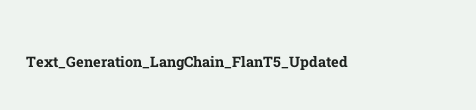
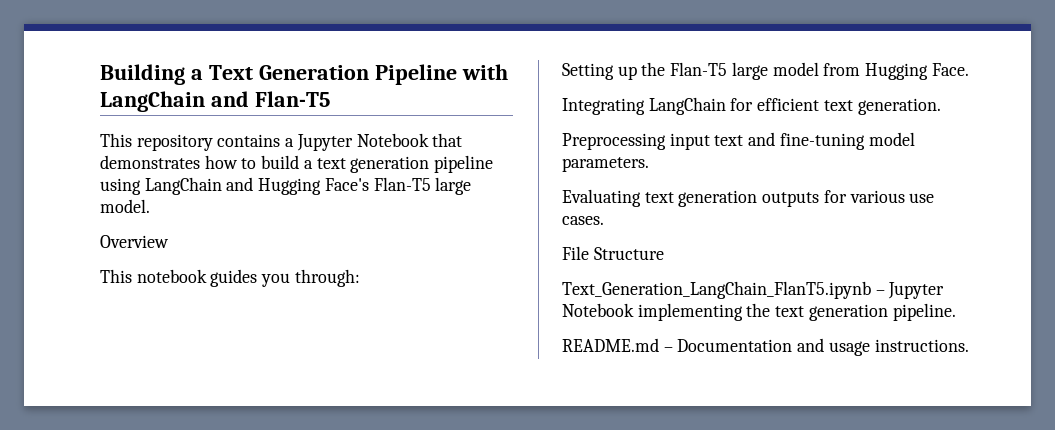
[26,55,348,71] Text_Generation_LangChain_FlanT5_Updated -> [100,64,508,85] [100,91,330,112] [100,133,463,151] [100,155,494,173] [100,177,472,195] [100,199,150,213] [100,235,169,248] [100,269,360,287] [562,62,969,80] [562,97,941,115] [562,132,915,150] [562,157,649,172] [562,189,935,207] [562,216,604,225] [562,246,664,260] [562,281,945,299] [562,303,956,321] [562,338,969,356] Building a Text Generation Pipeline with LangChain and Flan-T5 // This repository contains a Jupyter Notebook that demonstrates how to build a text generation pipeline using LangChain and Hugging Face's Flan-T5 large model. // Overview // This notebook guides you through: // Setting up the Flan-T5 large model from Hugging Face. // Integrating LangChain for efficient text generation. // Preprocessing input text and fine-tuning model parameters. // Evaluating text generation outputs for various use cases. // File Structure // Text_Generation_LangChain_FlanT5.ipynb – Jupyter Notebook implementing the text generation pipeline. // README.md – Documentation and usage instructions.

